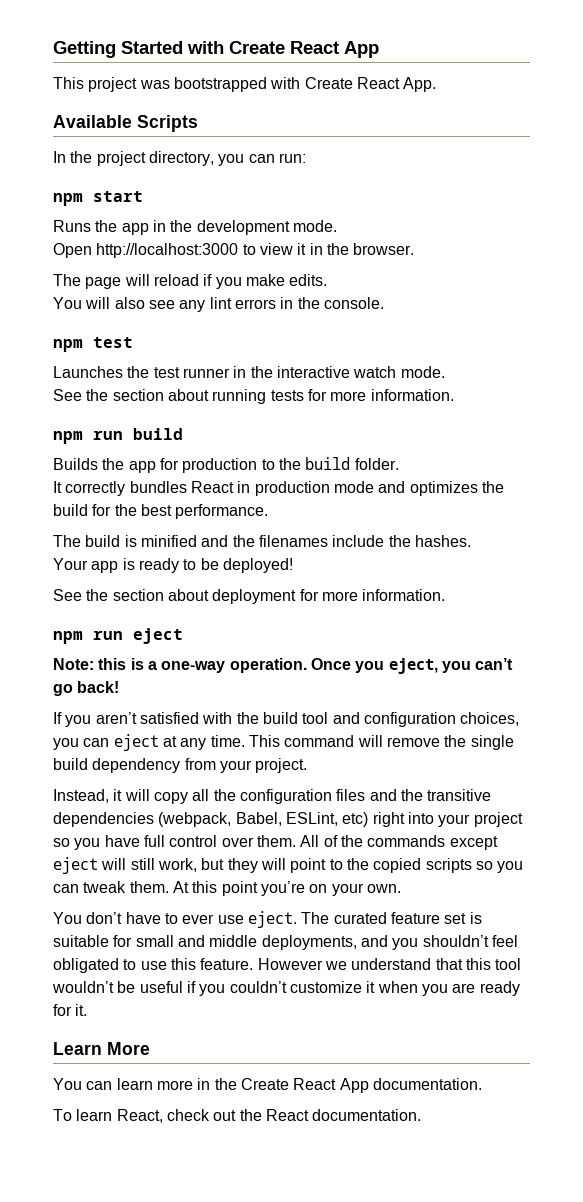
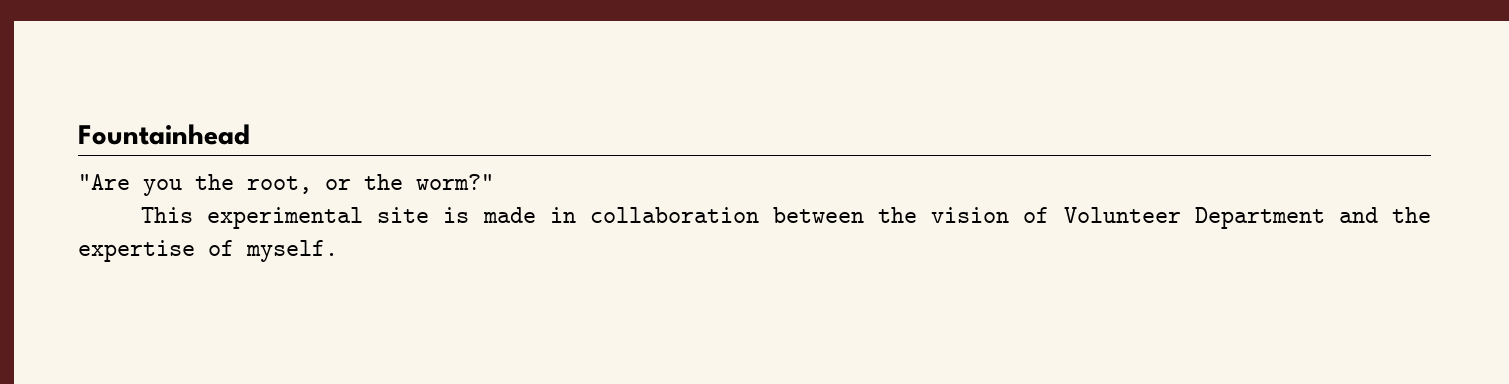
[53,41,379,58] [53,77,437,92] [53,115,198,132] [53,151,306,166] [53,191,143,206] [53,220,337,235] [53,243,415,258] [53,274,328,289] [53,297,384,312] [53,337,133,352] [53,366,445,378] [53,389,454,404] [53,428,183,444] [53,457,399,473] [53,481,504,496] [53,504,269,519] [53,535,471,547] [53,558,293,573] [53,589,446,604] [53,628,183,644] [53,658,514,674] [53,681,120,696] [53,712,520,727] [53,734,514,751] [53,758,308,773] [53,789,492,804] [53,812,523,827] [53,835,498,850] [53,857,524,874] [53,881,401,896] [53,911,482,928] [53,935,518,950] [53,958,522,973] [52,981,520,996] [53,1004,88,1016] [53,1042,150,1055] [53,1078,482,1093] [53,1109,422,1123] Getting Started with Create React App // This project was bootstrapped with Create React App. // Available Scripts // In the project directory, you can run: // npm start // Runs the app in the development mode. // Open http://localhost:3000 to view it in the browser. // The page will reload if you make edits. // You will also see any lint errors in the console. // npm test // Launches the test runner in the interactive watch mode. // See the section about running tests for more information. // npm run build // Builds the app for production to the build folder. // It correctly bundles React in production mode and optimizes the build for the best performance. // The build is minified and the filenames include the hashes. // Your app is ready to be deployed! // See the section about deployment for more information. // npm run eject // Note: this is a one-way operation. Once you eject, you can’t go back! // If you aren’t satisfied with the build tool and configuration choices, you can eject at any time. This command will remove the single build dependency from your project. // Instead, it will copy all the configuration files and the transitive dependencies (webpack, Babel, ESLint, etc) right into your project so you have full control over them. All of the commands except eject will still work, but they will point to the copied scripts so you can tweak them. At this point you’re on your own. // You don’t have to ever use eject. The curated feature set is suitable for small and middle deployments, and you shouldn’t feel obligated to use this feature. However we understand that this tool wouldn’t be useful if you couldn’t customize it when you are ready for it. // Learn More // You can learn more in the Create React App documentation. // To learn React, check out the React documentation. -> [78,124,250,145] [78,174,494,196] [140,207,1431,229] [78,240,338,262] Fountainhead // "Are you the root, or the worm?" // This experimental site is made in collaboration between the vision of Volunteer Department and the expertise of myself.

